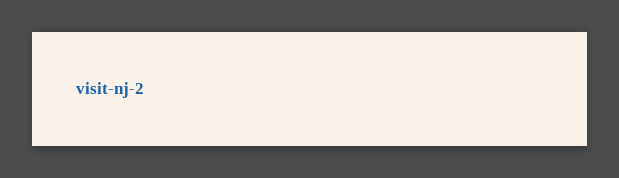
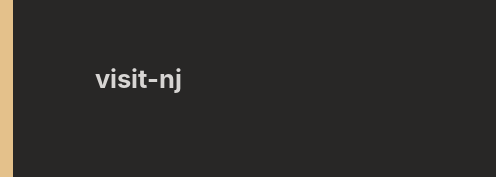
[76,82,144,98] visit-nj-2 -> [95,68,182,93] visit-nj

